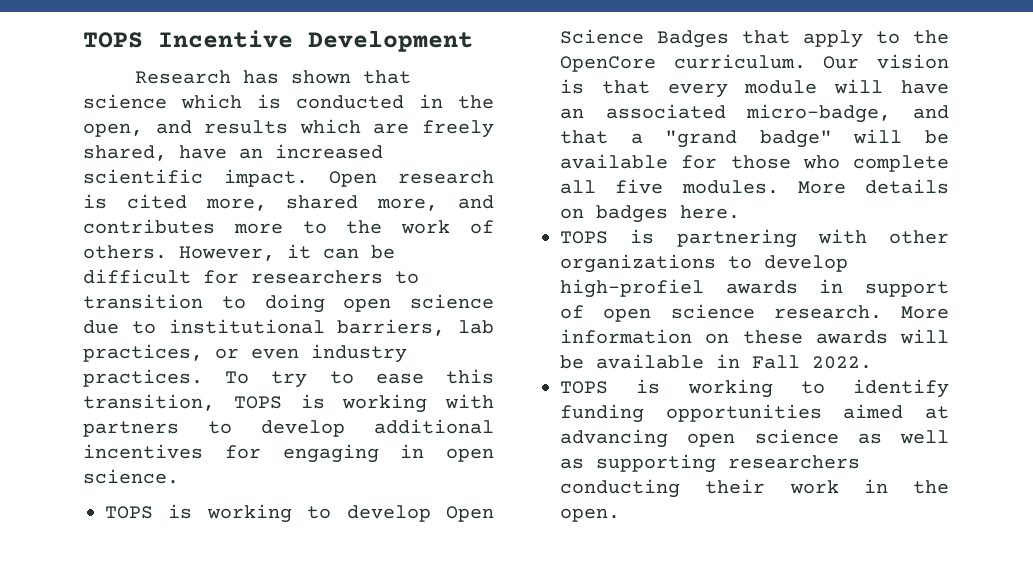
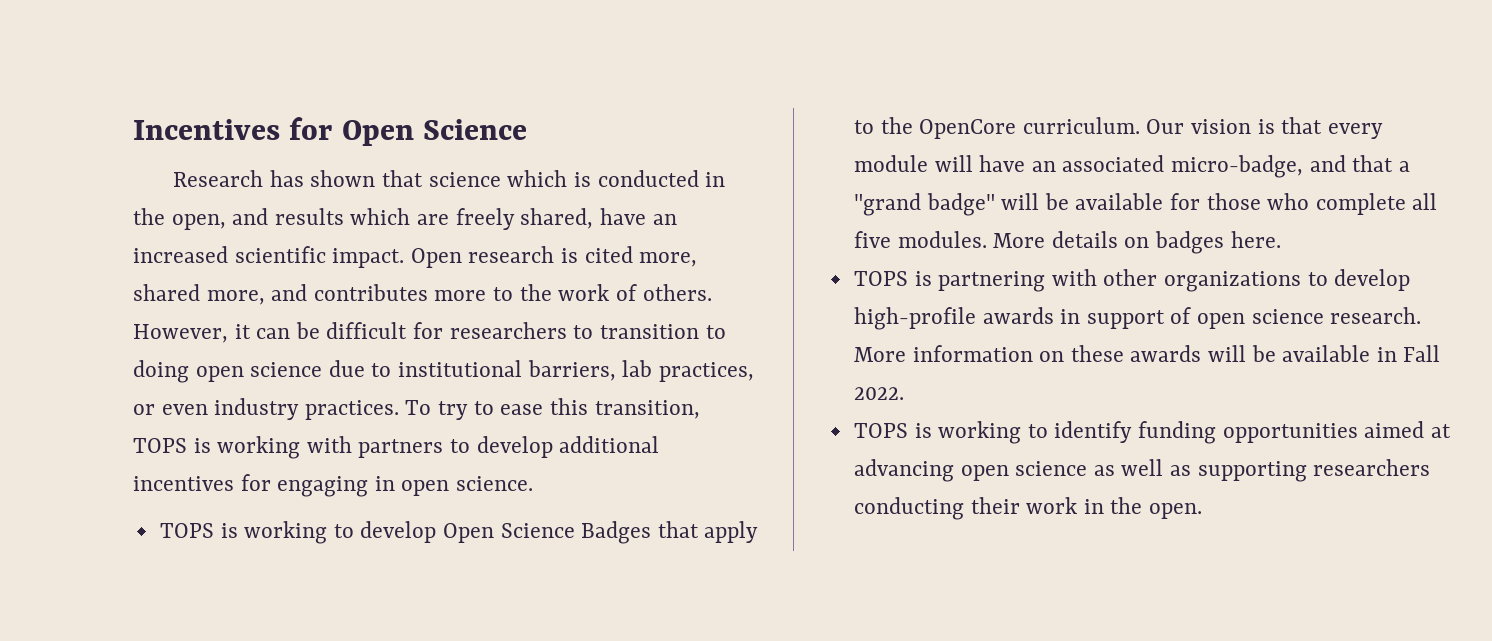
[83,30,473,52] TOPS Incentive Development -> [133,117,527,146] Incentives for Open Science
[560,279,704,298] high-profiel -> [853,307,976,330] high-profile

